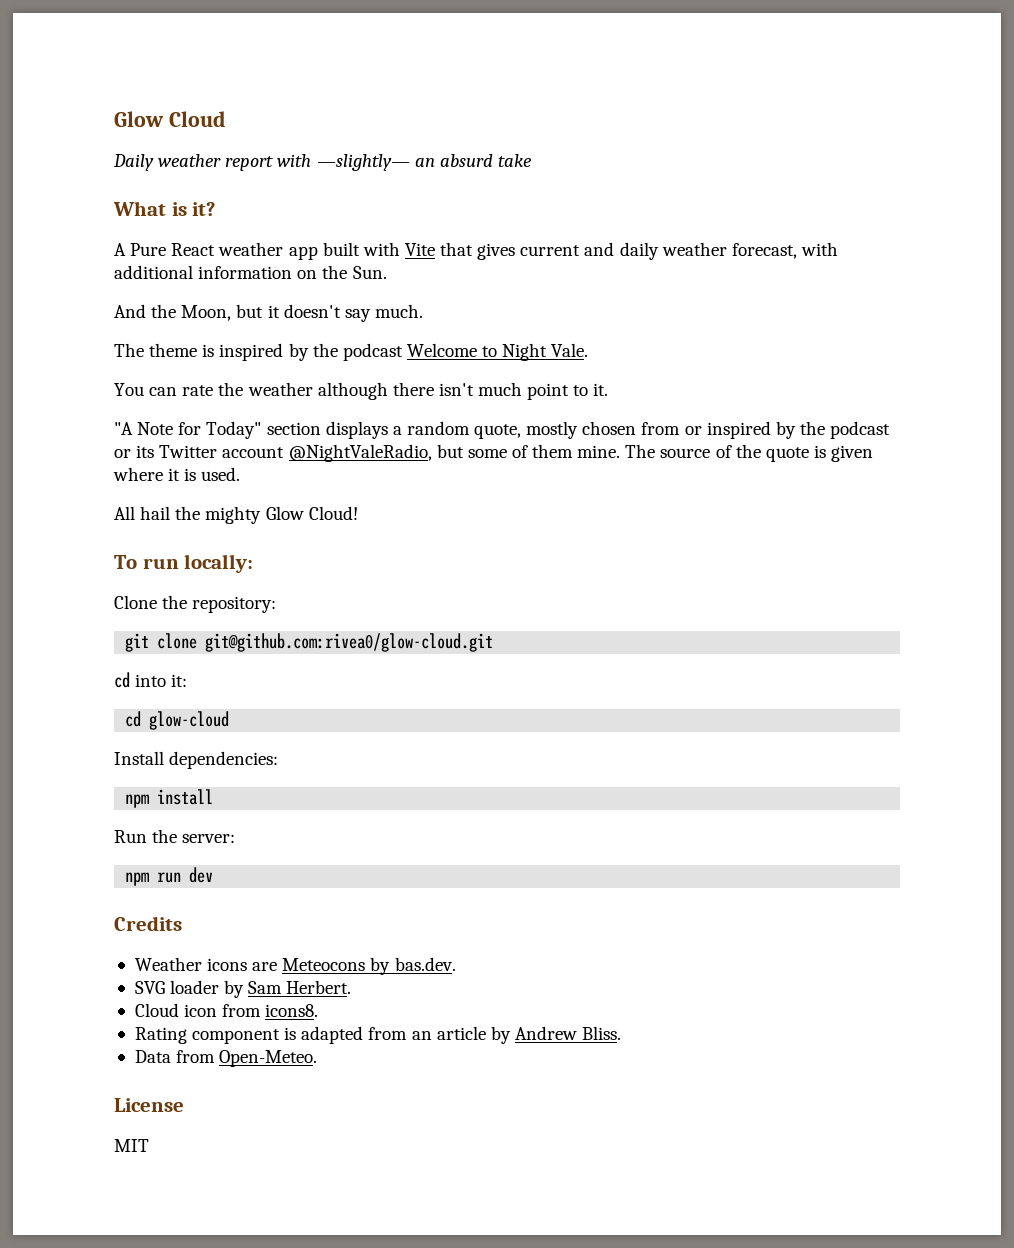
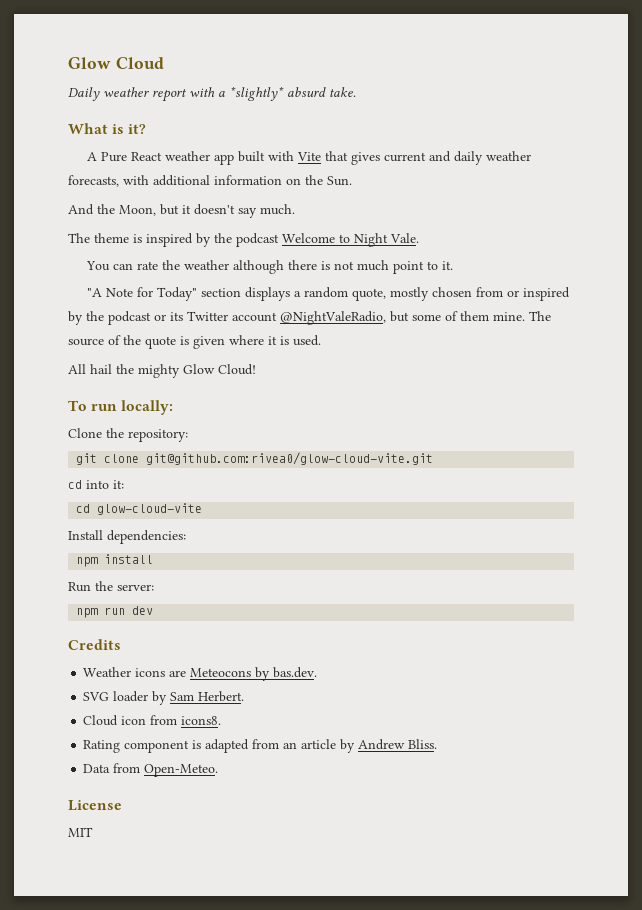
[316,154,532,171] —slightly— an absurd take -> [218,86,356,101] a *slightly* absurd take.
[731,243,797,259] forecast, -> [68,175,119,187] forecasts,
[438,383,474,396] isn't -> [320,261,354,270] is not
[205,633,494,652] git@github.com:rivea0/glow-cloud.git -> [146,452,434,465] git@github.com:rivea0/glow-cloud-vite.git
[149,711,230,730] glow-cloud -> [97,503,203,515] glow-cloud-vite

